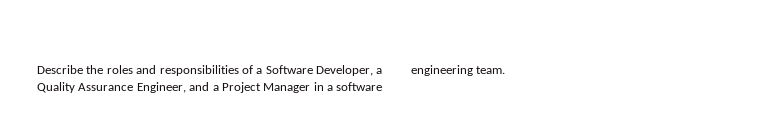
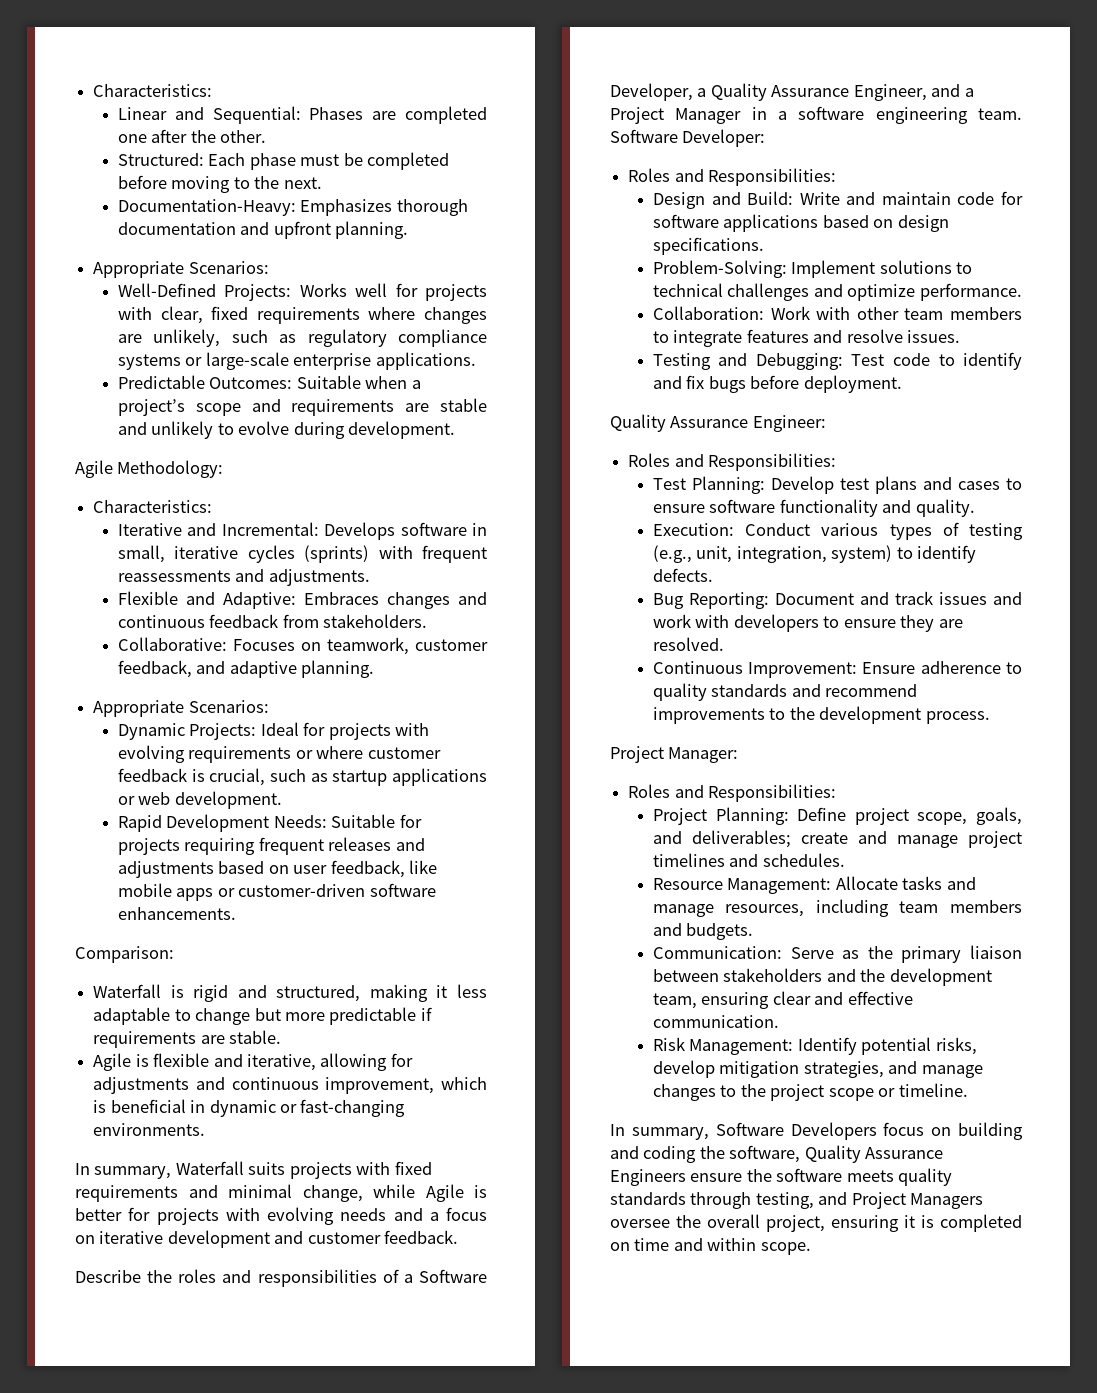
(37, 69) none -> [93,84,213,97] [117,106,487,124] [117,129,267,143] [117,152,450,170] [117,175,322,193] [117,199,468,216] [117,221,409,239] [93,261,269,278] [117,283,488,301] [117,306,487,324] [117,329,488,347] [117,352,476,370] [117,375,421,389] [117,398,487,416] [117,421,456,439] [75,460,224,478] [93,500,213,513] [117,522,487,540] [117,545,487,563] [117,569,370,586] [117,591,487,609] [117,614,428,628] [117,637,489,655] [117,660,375,678] [93,700,269,717] [117,722,430,740] [117,745,441,763] [117,768,487,786] [117,791,282,809] [117,814,422,832] [117,837,425,855] [117,860,438,878] [117,883,436,901] [117,907,236,920] [75,946,174,963] [93,984,488,1002] [93,1007,432,1025] [93,1030,282,1048] [93,1053,413,1071] [93,1077,488,1094] [93,1099,406,1117] [93,1123,206,1136] [75,1161,432,1179] [75,1184,487,1202] [75,1207,487,1225] [75,1230,459,1248] Characteristics: // Linear and Sequential: Phases are completed one after the other. // Structured: Each phase must be completed before moving to the next. // Documentation-Heavy: Emphasizes thorough documentation and upfront planning. // Appropriate Scenarios: // Well-Defined Projects: Works well for projects with clear, fixed requirements where changes are unlikely, such as regulatory compliance systems or large-scale enterprise applications. // Predictable Outcomes: Suitable when a project’s scope and requirements are stable and unlikely to evolve during development. // Agile Methodology: // Characteristics: // Iterative and Incremental: Develops software in small, iterative cycles (sprints) with frequent reassessments and adjustments. // Flexible and Adaptive: Embraces changes and continuous feedback from stakeholders. // Collaborative: Focuses on teamwork, customer feedback, and adaptive planning. // Appropriate Scenarios: // Dynamic Projects: Ideal for projects with evolving requirements or where customer feedback is crucial, such as startup applications or web development. // Rapid Development Needs: Suitable for projects requiring frequent releases and adjustments based on user feedback, like mobile apps or customer-driven software enhancements. // Comparison: // Waterfall is rigid and structured, making it less adaptable to change but more predictable if requirements are stable. // Agile is flexible and iterative, allowing for adjustments and continuous improvement, which is beneficial in dynamic or fast-changing environments. // In summary, Waterfall suits projects with fixed requirements and minimal change, while Agile is better for projects with evolving needs and a focus on iterative development and customer feedback. //
(506, 70) none -> [610,129,766,147] [628,168,837,186] [652,191,1023,209] [652,214,949,232] [652,237,764,255] [652,260,973,278] [652,283,1022,301] [652,306,1022,320] [652,329,961,347] [652,352,1022,370] [652,375,902,393] [610,414,826,432] [628,453,837,471] [652,476,1022,494] [652,499,975,517] [652,522,1023,540] [652,545,977,563] [652,568,713,582] [652,591,1022,609] [652,614,963,632] [652,637,724,651] [652,661,1022,678] [652,683,918,701] [652,706,990,724] [610,746,739,763] [628,784,837,802] [652,807,1022,825] [652,830,1022,848] [652,853,845,867] [652,876,976,894] [652,899,1022,917] [652,923,754,940] [652,945,1022,963] [652,968,992,986] [652,991,913,1009] [652,1015,779,1028] [652,1037,977,1055] [652,1060,983,1078] [652,1083,968,1101] [610,1122,1023,1140] [610,1145,944,1163] [610,1168,953,1186] [610,1192,984,1209] [610,1214,1022,1232] [610,1238,811,1255] Software Developer: // Roles and Responsibilities: // Design and Build: Write and maintain code for software applications based on design specifications. // Problem-Solving: Implement solutions to technical challenges and optimize performance. // Collaboration: Work with other team members to integrate features and resolve issues. // Testing and Debugging: Test code to identify and fix bugs before deployment. // Quality Assurance Engineer: // Roles and Responsibilities: // Test Planning: Develop test plans and cases to ensure software functionality and quality. // Execution: Conduct various types of testing (e.g., unit, integration, system) to identify defects. // Bug Reporting: Document and track issues and work with developers to ensure they are resolved. // Continuous Improvement: Ensure adherence to quality standards and recommend improvements to the development process. // Project Manager: // Roles and Responsibilities: // Project Planning: Define project scope, goals, and deliverables; create and manage project timelines and schedules. // Resource Management: Allocate tasks and manage resources, including team members and budgets. // Communication: Serve as the primary liaison between stakeholders and the development team, ensuring clear and effective communication. // Risk Management: Identify potential risks, develop mitigation strategies, and manage changes to the project scope or timeline. // In summary, Software Developers focus on building and coding the software, Quality Assurance Engineers ensure the software meets quality standards through testing, and Project Managers oversee the overall project, ensuring it is completed on time and within scope.

